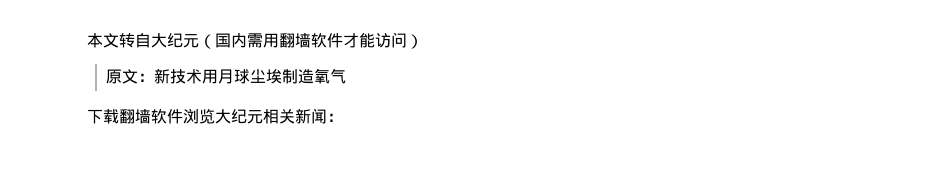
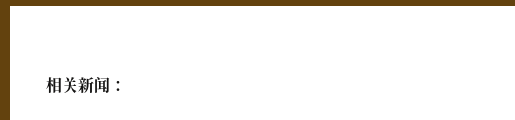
[87,32,423,49] [106,68,347,84] [87,108,263,124] 本文转自大纪元（国内需用翻墙软件才能访问） // 原文：新技术用月球尘埃制造氧气 // 下载翻墙软件浏览大纪元 -> (46, 85) none

